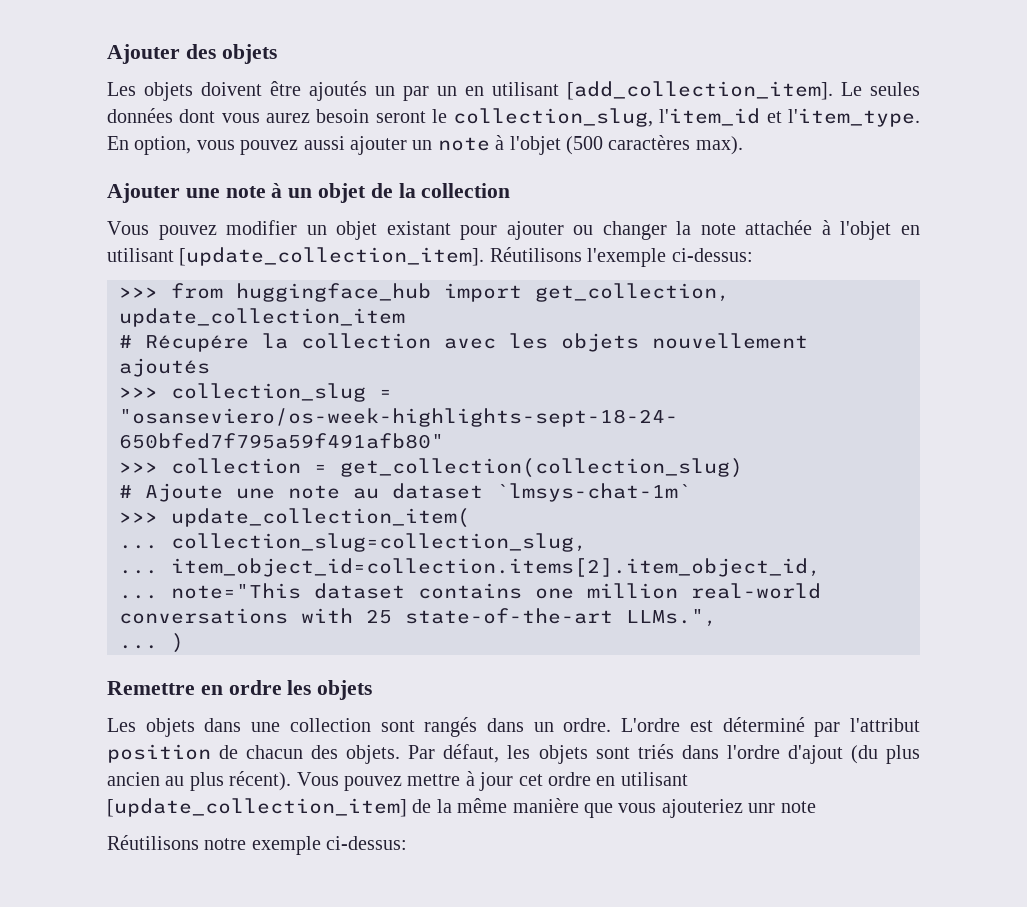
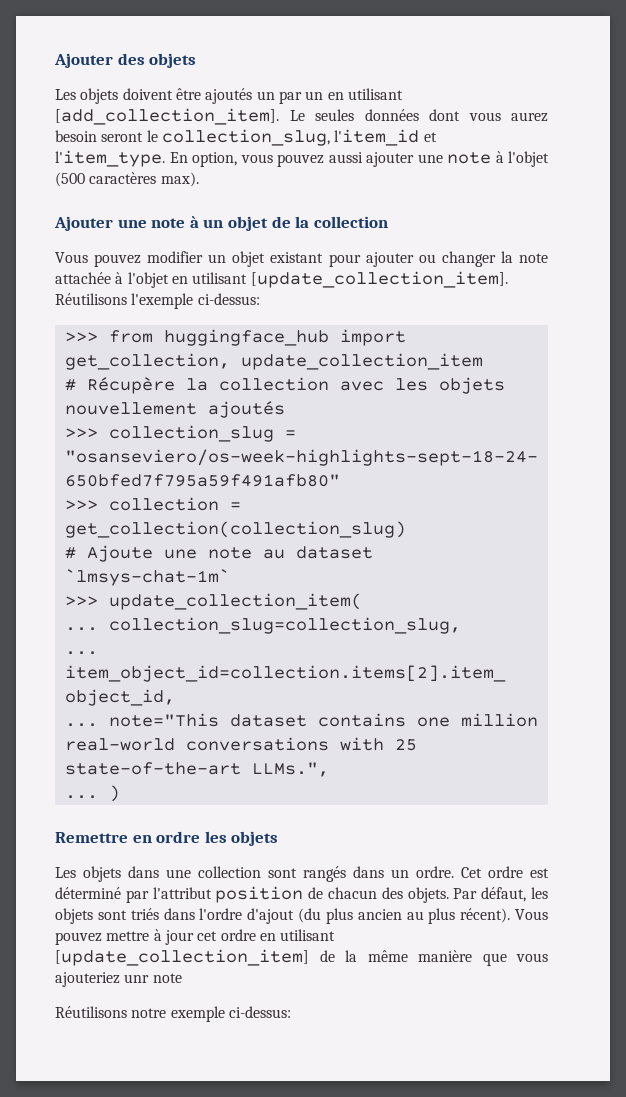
[412,140,433,150] un -> [417,154,443,163] une
[145,335,249,352] Récupére -> [86,377,175,394] Récupère
[621,718,681,732] L'ordre -> [461,866,523,878] Cet ordre

